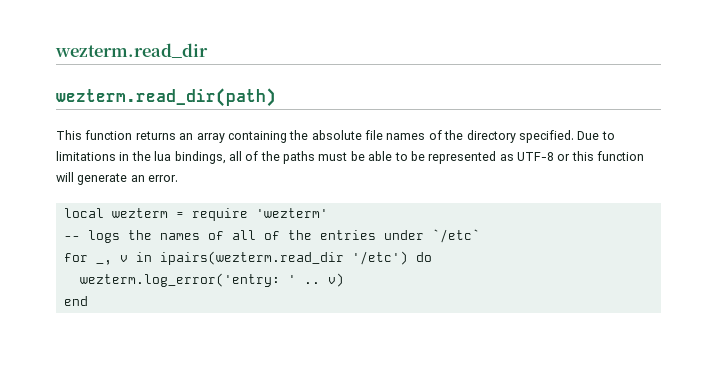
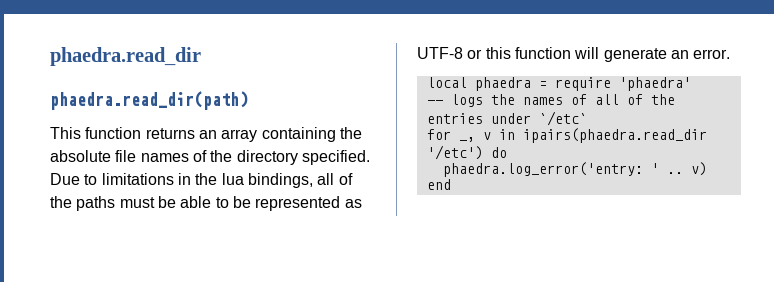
[55,43,208,58] [56,88,276,107] wezterm.read_dir // wezterm.read_dir(path) -> [50,47,201,66] [50,91,248,110] phaedra.read_dir // phaedra.read_dir(path)
[111,208,168,218] wezterm -> [474,77,531,91] phaedra
[255,208,328,218] 'wezterm' -> [618,77,691,91] 'phaedra'
[159,251,344,265] ipairs(wezterm.read_dir -> [522,128,707,143] ipairs(phaedra.read_dir
[79,273,280,287] wezterm.log_error('entry: -> [442,162,643,177] phaedra.log_error('entry:

